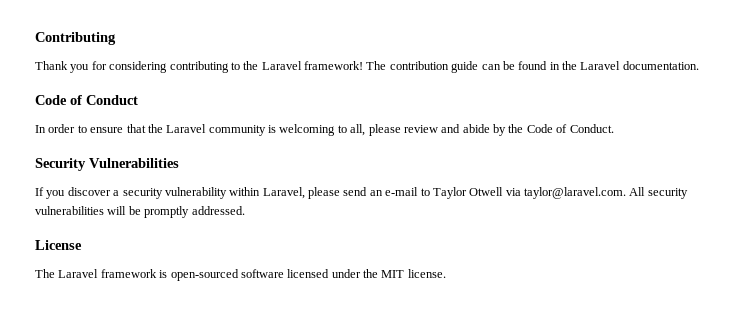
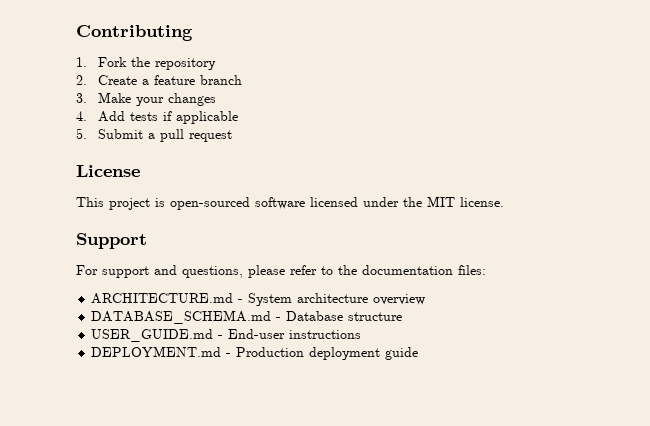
[35,61,699,73] [35,95,138,105] [35,124,614,136] [35,158,179,171] [35,187,688,199] [35,206,245,218] [35,240,82,250] [35,269,157,278] Thank you for considering contributing to the Laravel framework! The contribution guide can be found in the Laravel documentation. // Code of Conduct // In order to ensure that the Laravel community is welcoming to all, please review and abide by the Code of Conduct. // Security Vulnerabilities // If you discover a security vulnerability within Laravel, please send an e-mail to Taylor Otwell via taylor@laravel.com. All security vulnerabilities will be promptly addressed. // License // The Laravel framework -> [76,57,216,70] [76,75,242,85] [76,92,216,106] [76,111,238,124] [76,128,232,142] [76,165,140,177] [76,197,150,210] 1. Fork the repository // 2. Create a feature branch // 3. Make your changes // 4. Add tests if applicable // 5. Submit a pull request // License // This project
(446, 273) none -> [76,233,147,249] [76,265,486,278] [91,293,426,306] [91,310,403,324] [91,329,362,342] [91,346,419,360] // Support // For support and questions, please refer to the documentation files: // ARCHITECTURE.md - System architecture overview // DATABASE_SCHEMA.md - Database structure // USER_GUIDE.md - End-user instructions // DEPLOYMENT.md - Production deployment guide

